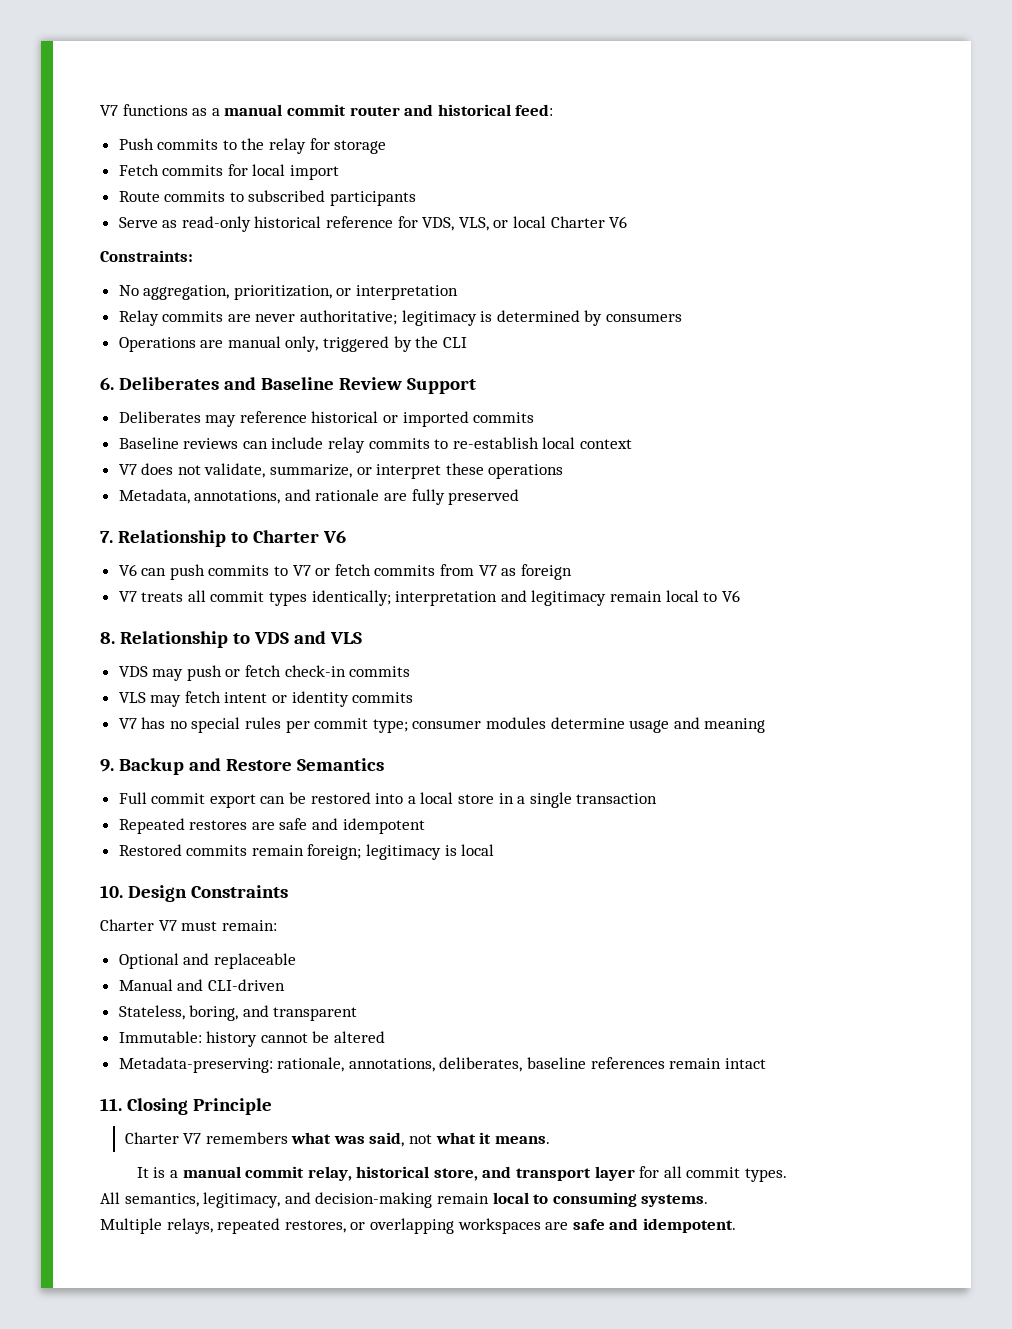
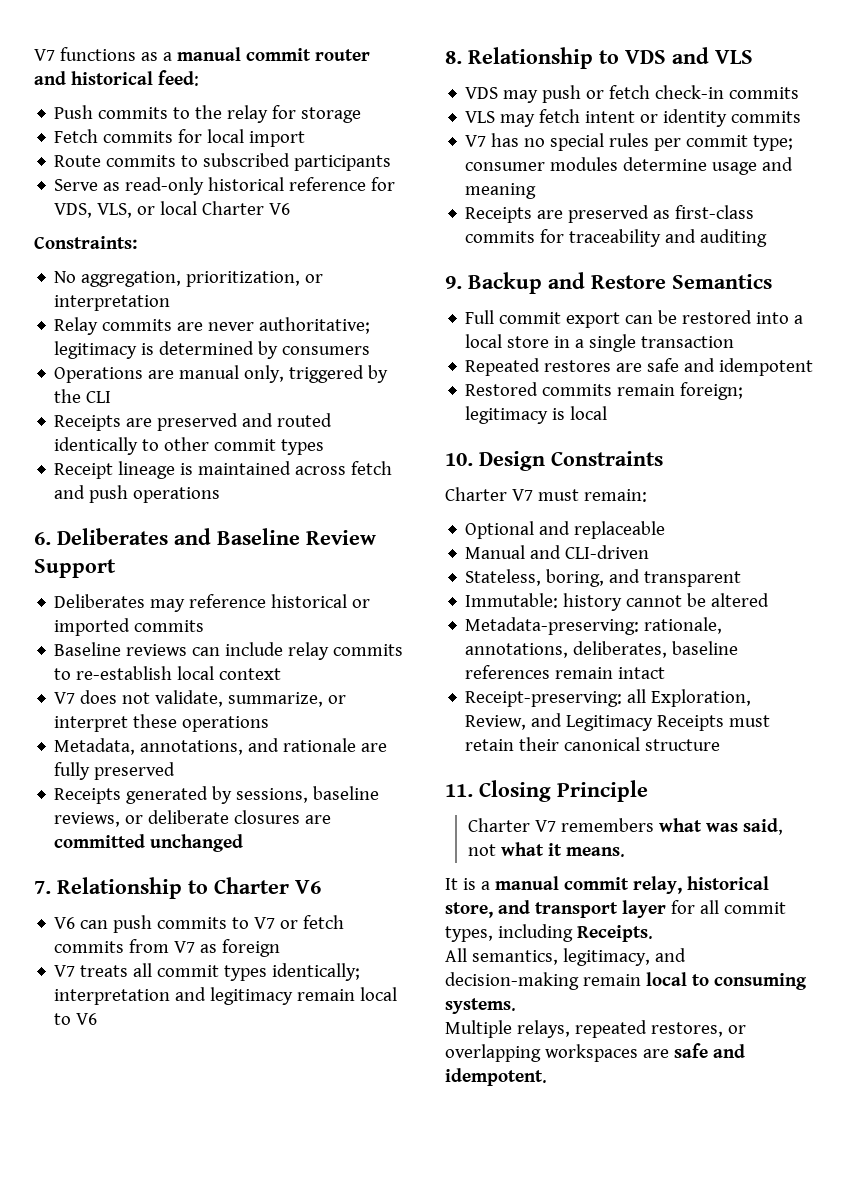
(467, 342) none -> [54,413,333,431] [54,437,325,455] [54,461,393,479] [54,485,221,503] // Receipts are preserved and routed identically to other commit types // Receipt lineage is maintained across fetch and push operations
(520, 497) none -> [54,786,380,804] [54,810,332,827] [54,834,244,852] // Receipts generated by sessions, baseline reviews, or deliberate closures are committed unchanged
(766, 725) none -> [465,205,755,223] [465,229,768,247] // Receipts are preserved as first-class commits for traceability and auditing
(766, 1063) none -> [465,689,752,707] [465,713,771,731] [465,737,721,751] // Receipt-preserving: all Exploration, Review, and Legitimacy Receipts must retain their canonical structure
[745,1168,788,1182] types. -> [445,924,653,942] types, including Receipts.

